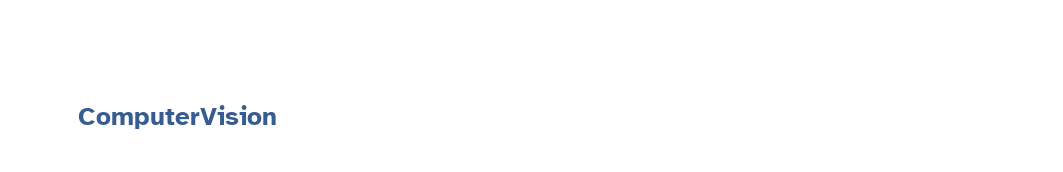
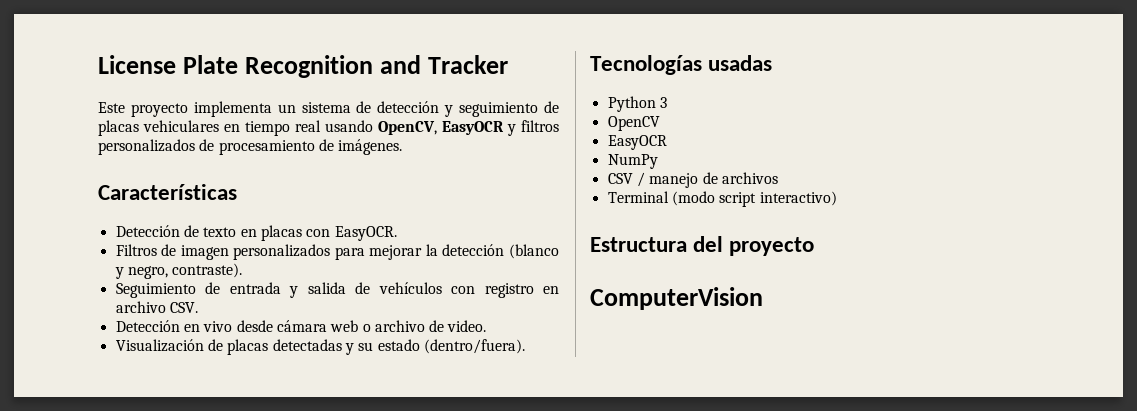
(78, 117) none -> [98,55,509,78] [98,101,560,117] [98,120,559,136] [98,139,403,155] [98,184,237,200] [115,225,397,241] [115,244,559,260] [114,263,243,279] [115,282,559,298] [115,301,198,313] [115,320,487,332] [115,339,525,355] [590,55,773,75] [607,96,667,112] [607,116,660,131] [607,135,667,150] [607,154,658,169] [607,172,778,188] [607,191,837,207] [590,236,815,256] License Plate Recognition and Tracker // Este proyecto implementa un sistema de detección y seguimiento de placas vehiculares en tiempo real usando OpenCV, EasyOCR y filtros personalizados de procesamiento de imágenes. // Características // Detección de texto en placas con EasyOCR. // Filtros de imagen personalizados para mejorar la detección (blanco y negro, contraste). // Seguimiento de entrada y salida de vehículos con registro en archivo CSV. // Detección en vivo desde cámara web o archivo de video. // Visualización de placas detectadas y su estado (dentro/fuera). // Tecnologías usadas // Python 3 // OpenCV // EasyOCR // NumPy // CSV / manejo de archivos // Terminal (modo script interactivo) // Estructura del proyecto //

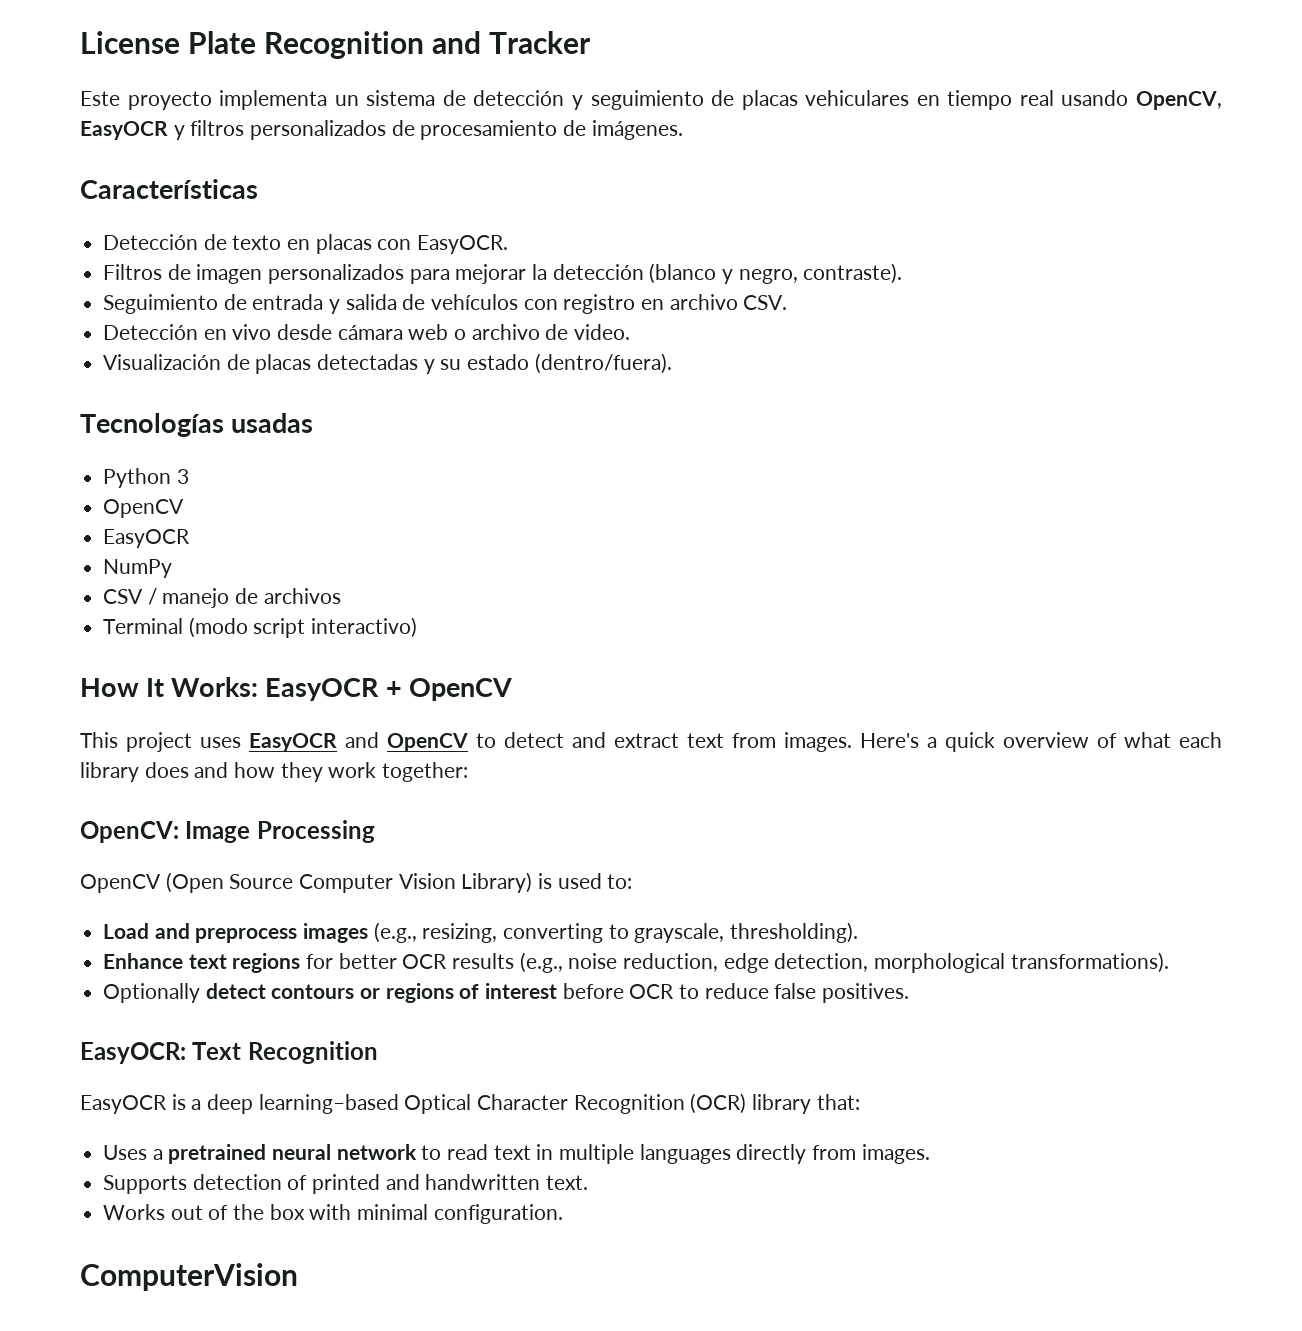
[590,236,815,256] Estructura del proyecto -> [80,677,512,701] [80,732,1222,752] [80,762,469,782] [80,820,375,843] [80,872,633,893] [103,922,859,943] [103,952,1169,973] [103,983,910,1003] [80,1041,378,1064] [80,1093,860,1114] [103,1144,930,1164] [103,1174,589,1194] [103,1204,563,1224] How It Works: EasyOCR + OpenCV // This project uses EasyOCR and OpenCV to detect and extract text from images. Here's a quick overview of what each library does and how they work together: // OpenCV: Image Processing // OpenCV (Open Source Computer Vision Library) is used to: // Load and preprocess images (e.g., resizing, converting to grayscale, thresholding). // Enhance text regions for better OCR results (e.g., noise reduction, edge detection, morphological transformations). // Optionally detect contours or regions of interest before OCR to reduce false positives. // EasyOCR: Text Recognition // EasyOCR is a deep learning–based Optical Character Recognition (OCR) library that: // Uses a pretrained neural network to read text in multiple languages directly from images. // Supports detection of printed and handwritten text. // Works out of the box with minimal configuration.

